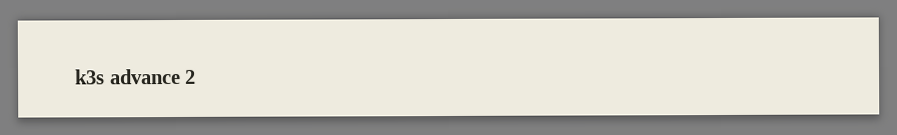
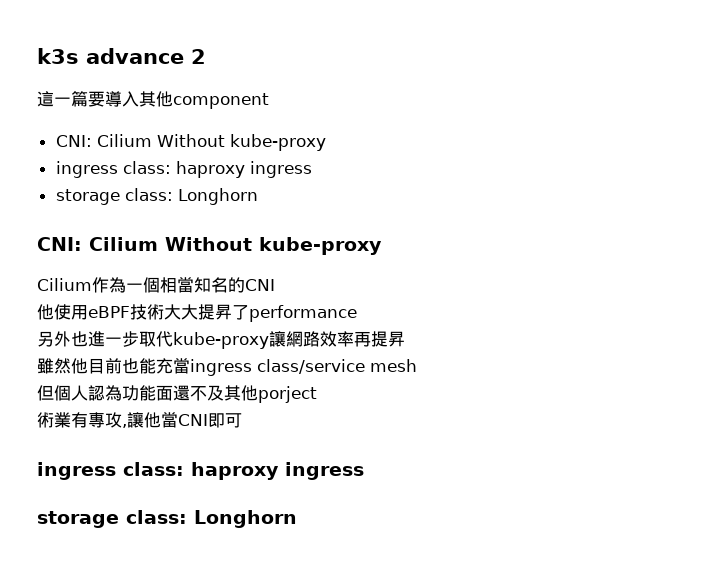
(197, 76) none -> [37,90,269,109] [55,134,326,151] [55,161,312,178] [55,188,258,205] [37,237,382,255] [37,277,275,293] [37,304,357,322] [37,331,405,349] [37,358,417,376] [37,385,317,403] [37,412,242,428] [37,462,364,480] [37,510,297,528] // 這一篇要導入其他component // CNI: Cilium Without kube-proxy // ingress class: haproxy ingress // storage class: Longhorn // CNI: Cilium Without kube-proxy // Cilium作為一個相當知名的CNI // 他使用eBPF技術大大提昇了performance // 另外也進一步取代kube-proxy讓網路效率再提昇 // 雖然他目前也能充當ingress class/service mesh // 但個人認為功能面還不及其他porject // 術業有專攻,讓他當CNI即可 // ingress class: haproxy ingress // storage class: Longhorn

